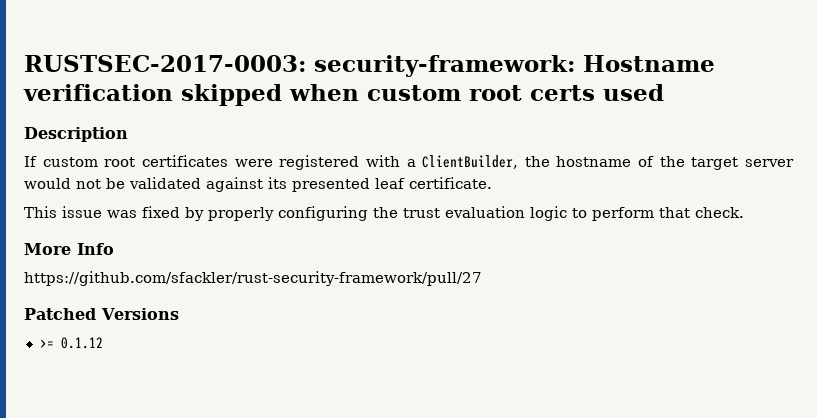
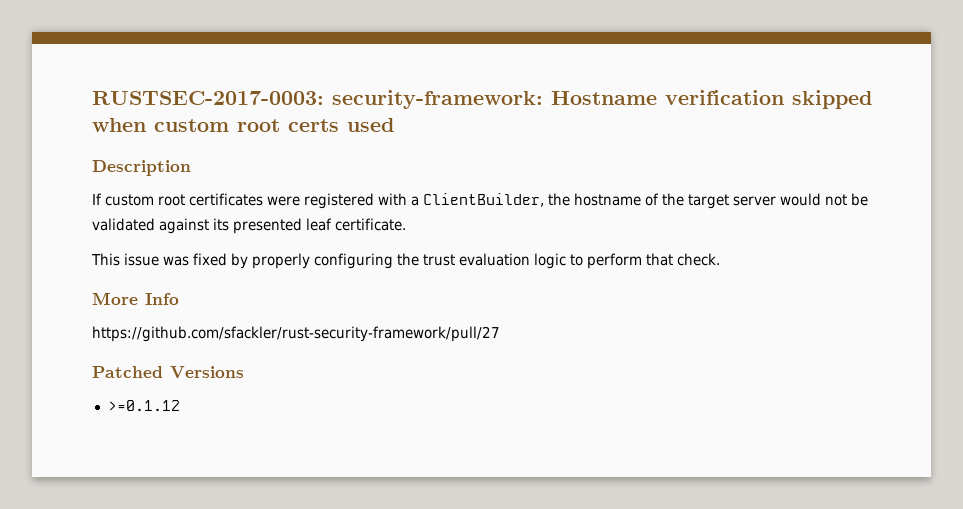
[39,337,103,349] >= 0.1.12 -> [107,400,180,411] >=0.1.12

